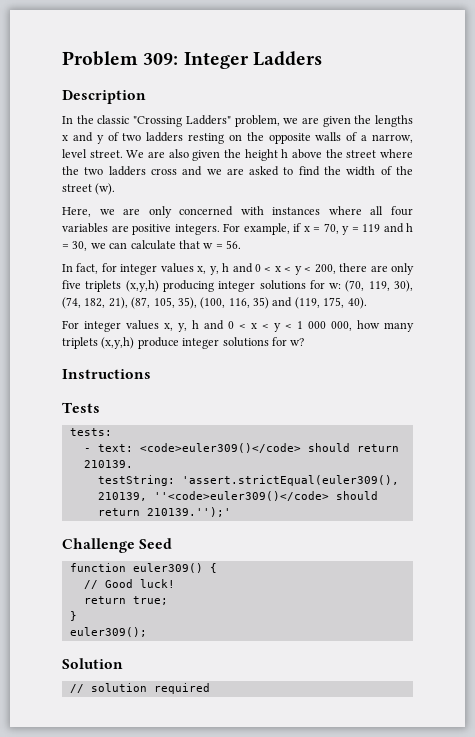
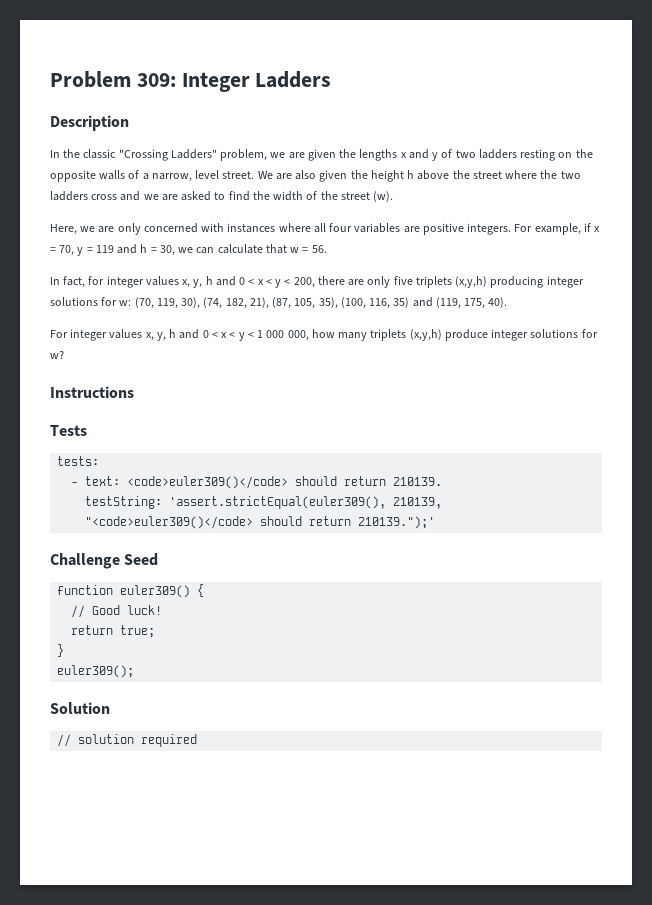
[153,491,378,501] [97,507,231,517] ''<code>euler309()</code> should return 210139.'');' -> [85,516,436,529] "<code>euler309()</code> should return 210139.");'

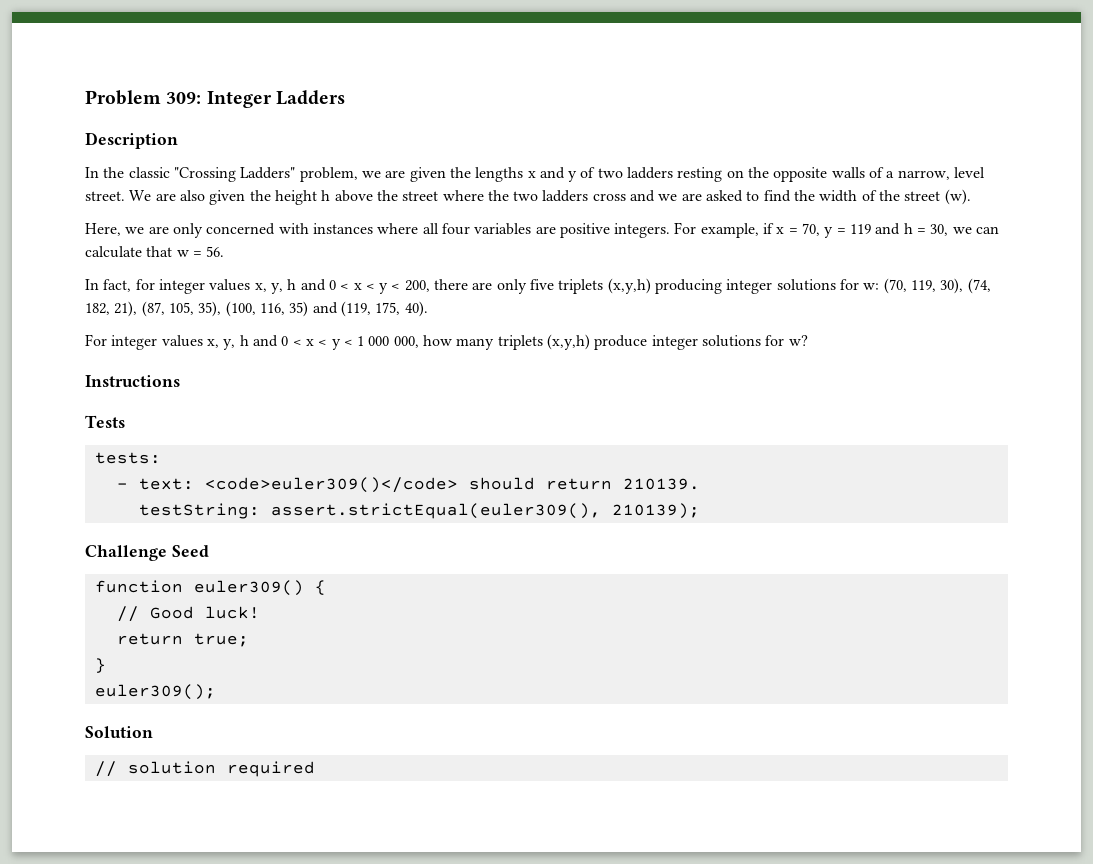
[169,496,443,509] [85,516,436,529] 'assert.strictEqual(euler309(), 210139, "<code>euler309()</code> should return 210139.");' -> [270,503,700,519] assert.strictEqual(euler309(), 210139);

